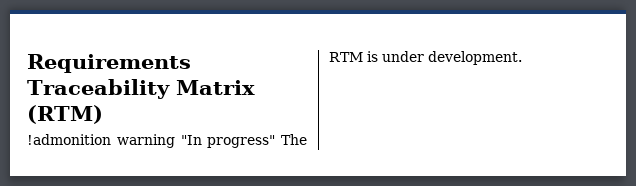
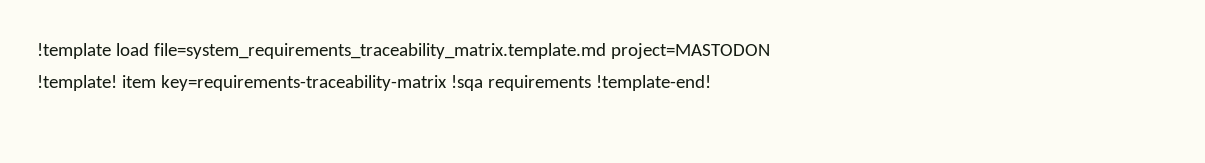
[27,54,191,73] [27,79,255,99] [27,105,103,124] [27,134,307,148] [329,51,522,65] Requirements Traceability Matrix (RTM) // !admonition warning "In progress" The RTM is under development. -> [37,43,770,59] [37,75,711,91] !template load file=system_requirements_traceability_matrix.template.md project=MASTODON // !template! item key=requirements-traceability-matrix !sqa requirements !template-end!

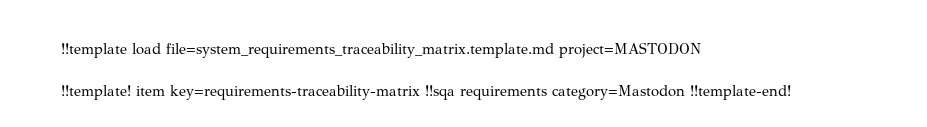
[37,43,111,59] !template -> [61,43,127,58] !!template
[37,75,117,91] !template! -> [61,85,131,100] !!template!
[450,75,711,91] !sqa requirements !template-end! -> [425,85,791,100] !!sqa requirements category=Mastodon !!template-end!

